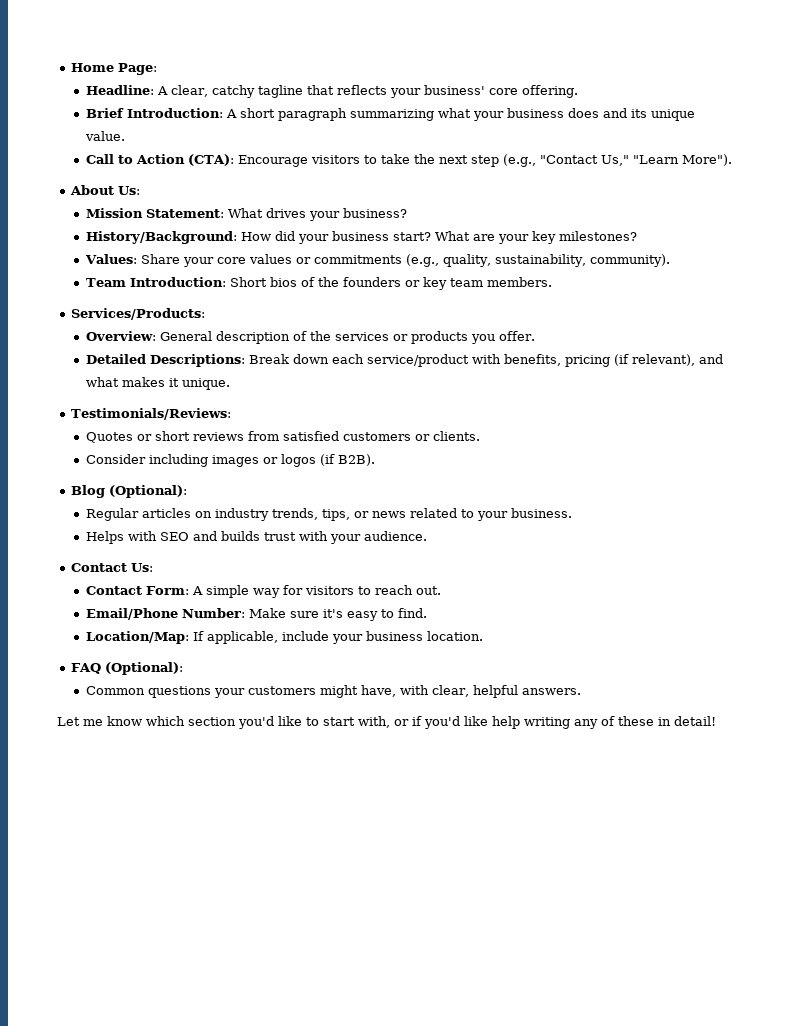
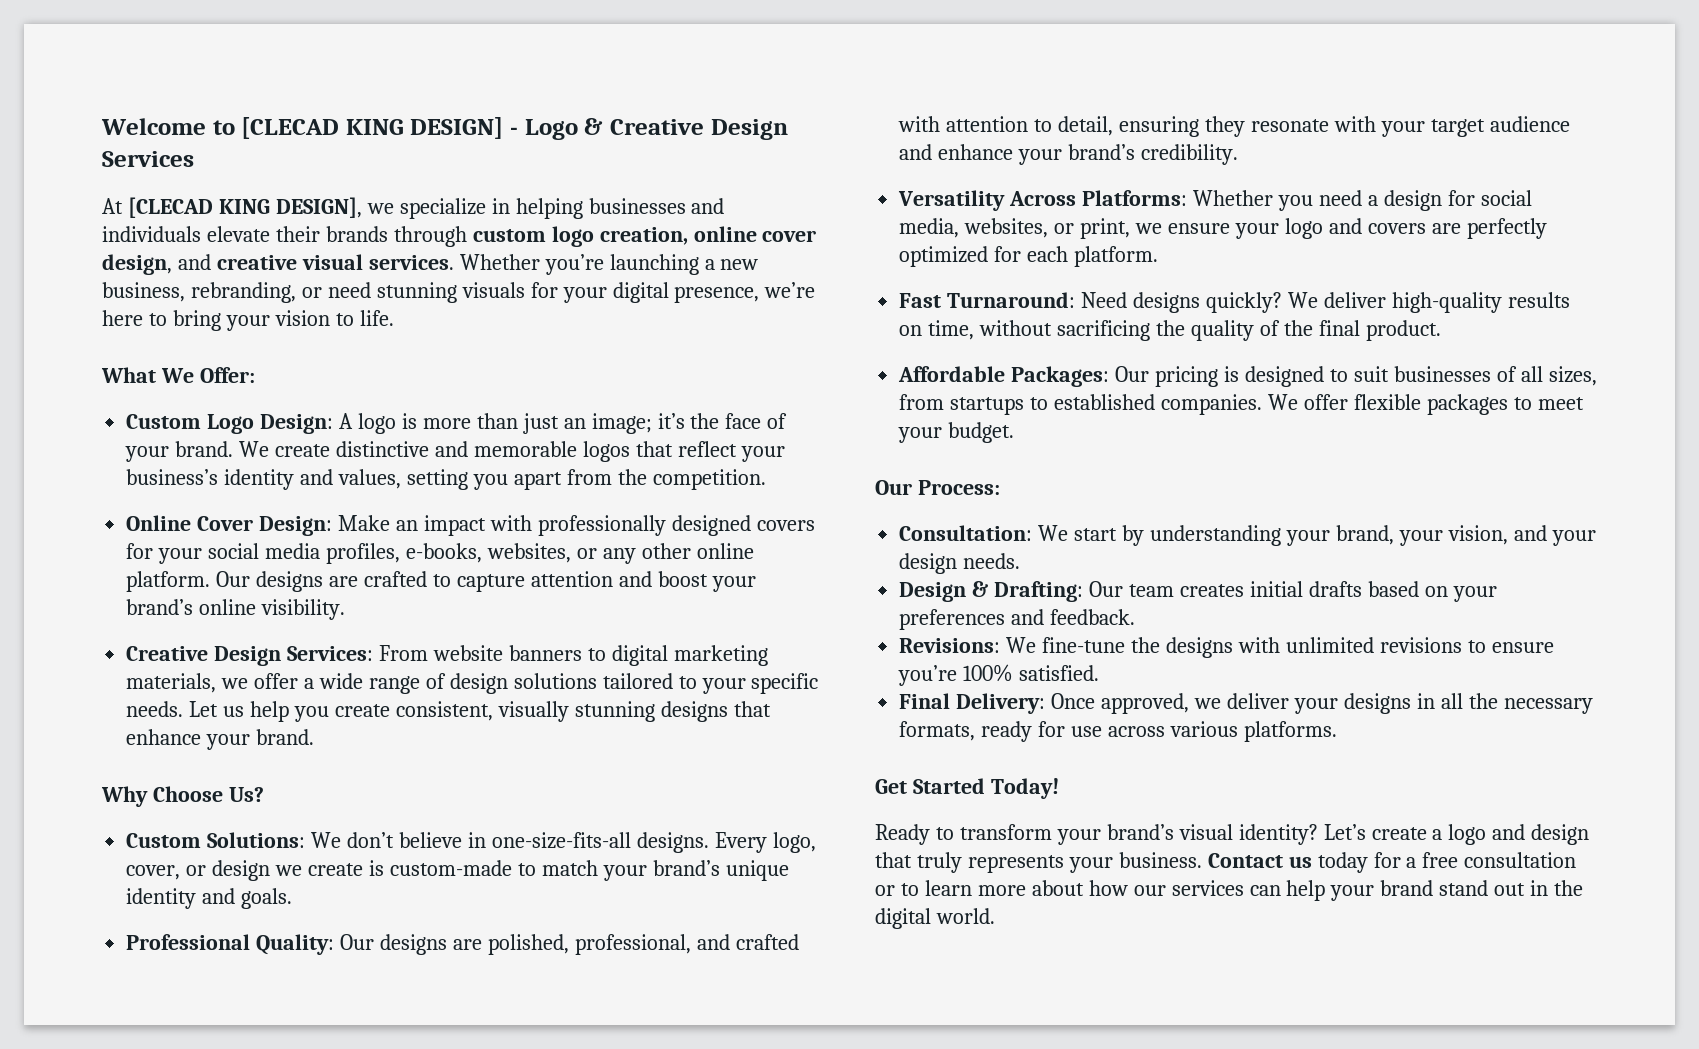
[71,63,158,75] [85,85,578,98] [85,108,695,121] [84,131,125,141] [85,154,732,167] [70,185,141,195] [85,208,407,221] [85,231,637,244] [84,254,670,267] [85,277,552,290] [71,308,206,320] [85,331,535,344] [85,354,723,367] [85,377,230,390] [71,408,232,420] [85,431,480,443] [85,454,375,467] [71,485,188,498] [85,508,572,521] [85,531,427,544] [71,563,154,572] [85,585,441,598] [85,608,427,621] [85,631,483,644] [71,662,184,675] [85,685,581,698] [57,716,716,729] Home Page: // Headline: A clear, catchy tagline that reflects your business' core offering. // Brief Introduction: A short paragraph summarizing what your business does and its unique value. // Call to Action (CTA): Encourage visitors to take the next step (e.g., "Contact Us," "Learn More"). // About Us: // Mission Statement: What drives your business? // History/Background: How did your business start? What are your key milestones? // Values: Share your core values or commitments (e.g., quality, sustainability, community). // Team Introduction: Short bios of the founders or key team members. // Services/Products: // Overview: General description of the services or products you offer. // Detailed Descriptions: Break down each service/product with benefits, pricing (if relevant), and what makes it unique. // Testimonials/Reviews: // Quotes or short reviews from satisfied customers or clients. // Consider including images or logos (if B2B). // Blog (Optional): // Regular articles on industry trends, tips, or news related to your business. // Helps with SEO and builds trust with your audience. // Contact Us: // Contact Form: A simple way for visitors to reach out. // Email/Phone Number: Make sure it's easy to find. // Location/Map: If applicable, include your business location. // FAQ (Optional): // Common questions your customers might have, with clear, helpful answers. // Let me know which section you'd like to start with, or if you'd like help writing any of these in detail! -> [101,117,788,140] [102,151,194,167] [102,197,725,219] [102,226,817,247] [102,254,759,275] [102,282,816,303] [102,310,394,331] [101,367,255,383] [126,413,788,434] [125,441,785,462] [126,469,766,490] [126,515,815,536] [126,543,754,564] [126,571,756,592] [126,599,346,620] [126,645,768,666] [126,673,819,694] [126,701,771,722] [126,729,315,750] [101,786,264,807] [126,832,816,853] [126,860,789,881] [126,888,293,909] [126,934,799,955] [898,116,1570,137] [899,144,1238,165] [898,190,1532,211] [899,218,1547,239] [899,246,1159,267] [899,292,1570,313] [899,320,1441,341] [898,366,1597,387] [899,394,1584,415] [898,422,1015,443] [875,480,1000,495] [899,525,1596,546] [899,553,1021,574] [899,581,1497,602] [899,609,1136,630] [899,637,1554,658] [898,664,1100,686] [899,693,1593,714] [899,721,1337,742] [875,778,1059,799] [875,824,1590,845] [875,852,1577,873] [875,880,1584,901] [875,908,995,929] Welcome to [CLECAD KING DESIGN] - Logo & Creative Design Services // At [CLECAD KING DESIGN], we specialize in helping businesses and individuals elevate their brands through custom logo creation, online cover design, and creative visual services. Whether you’re launching a new business, rebranding, or need stunning visuals for your digital presence, we’re here to bring your vision to life. // What We Offer: // Custom Logo Design: A logo is more than just an image; it’s the face of your brand. We create distinctive and memorable logos that reflect your business’s identity and values, setting you apart from the competition. // Online Cover Design: Make an impact with professionally designed covers for your social media profiles, e-books, websites, or any other online platform. Our designs are crafted to capture attention and boost your brand’s online visibility. // Creative Design Services: From website banners to digital marketing materials, we offer a wide range of design solutions tailored to your specific needs. Let us help you create consistent, visually stunning designs that enhance your brand. // Why Choose Us? // Custom Solutions: We don’t believe in one-size-fits-all designs. Every logo, cover, or design we create is custom-made to match your brand’s unique identity and goals. // Professional Quality: Our designs are polished, professional, and crafted with attention to detail, ensuring they resonate with your target audience and enhance your brand’s credibility. // Versatility Across Platforms: Whether you need a design for social media, websites, or print, we ensure your logo and covers are perfectly optimized for each platform. // Fast Turnaround: Need designs quickly? We deliver high-quality results on time, without sacrificing the quality of the final product. // Affordable Packages: Our pricing is designed to suit businesses of all sizes, from startups to established companies. We offer flexible packages to meet your budget. // Our Process: // Consultation: We start by understanding your brand, your vision, and your design needs. // Design & Drafting: Our team creates initial drafts based on your preferences and feedback. // Revisions: We fine-tune the designs with unlimited revisions to ensure you’re 100% satisfied. // Final Delivery: Once approved, we deliver your designs in all the necessary formats, ready for use across various platforms. // Get Started Today! // Ready to transform your brand’s visual identity? Let’s create a logo and design that truly represents your business. Contact us today for a free consultation or to learn more about how our services can help your brand stand out in the digital world.

